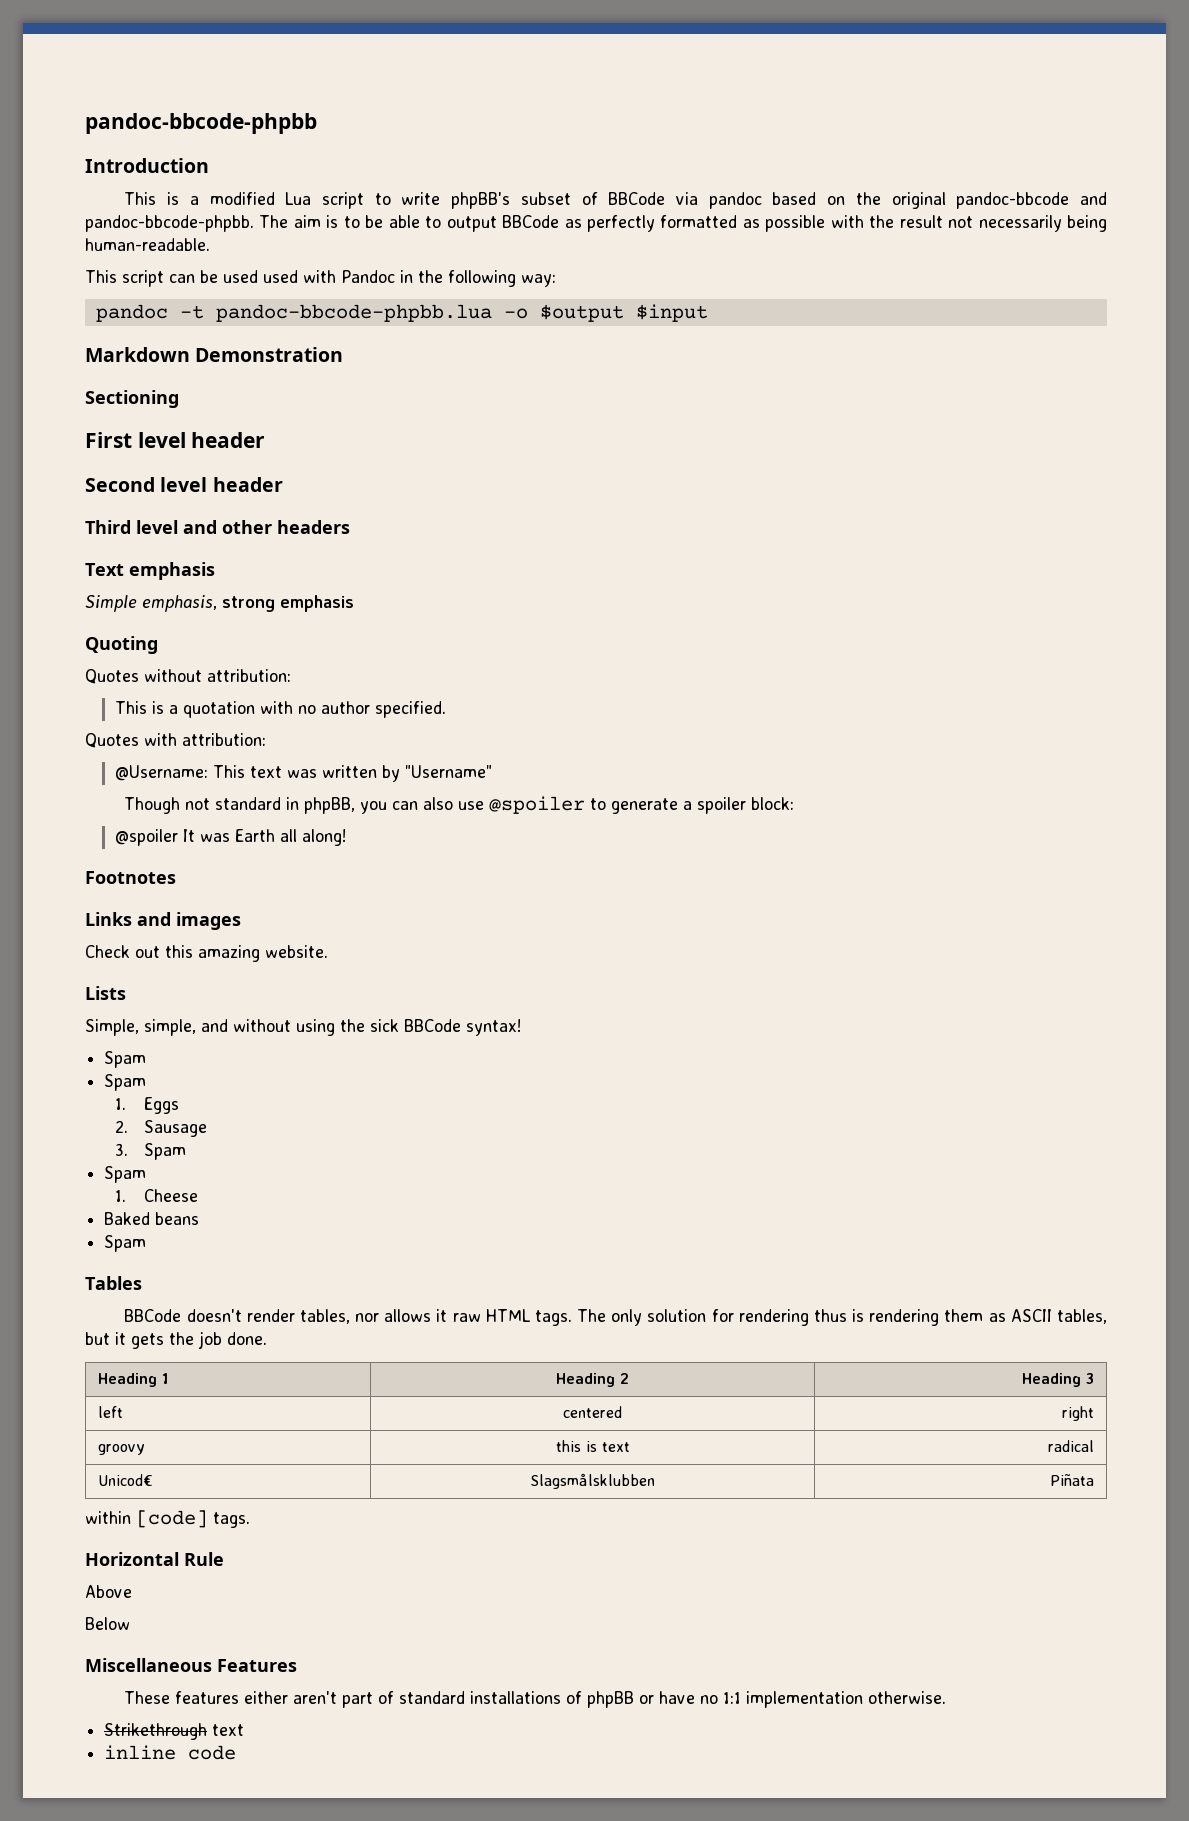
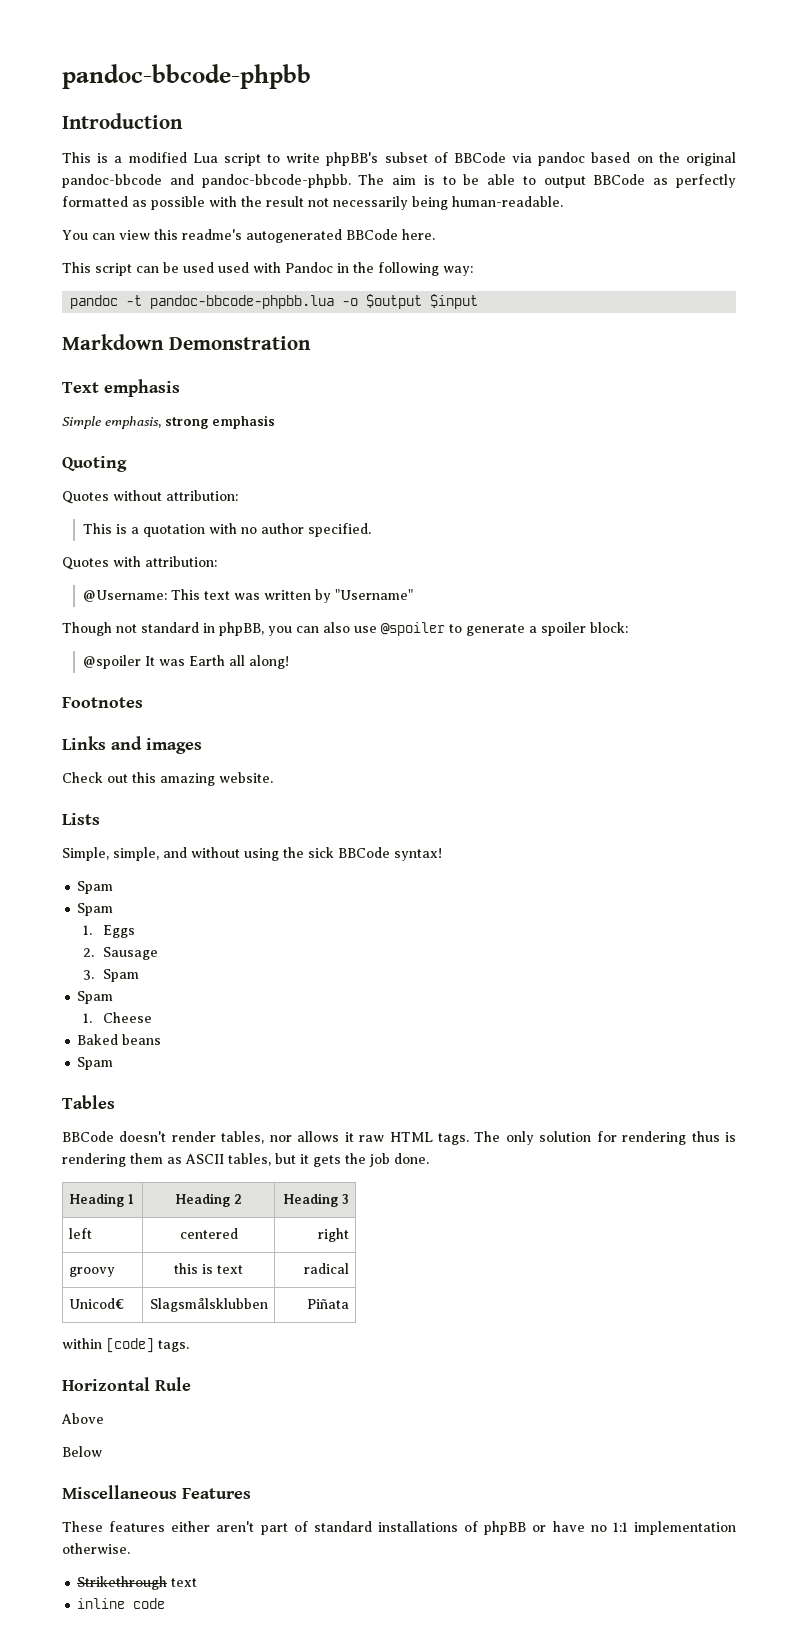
(210, 244) none -> [62,229,435,243] // You can view this readme's autogenerated BBCode here.
[85,390,179,408] [85,432,266,448] [85,477,283,492] [85,520,350,534] // Sectioning // First level header // Second level header // Third level and other headers -> (311, 343) none

